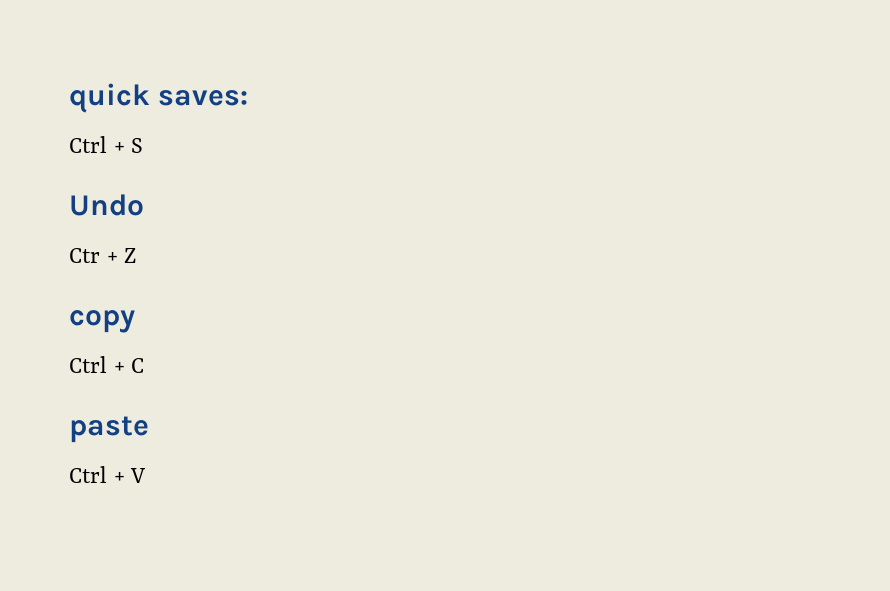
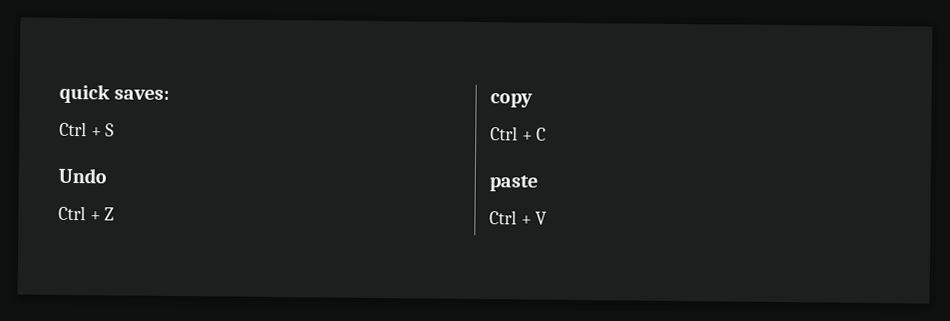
[69,248,100,263] Ctr -> [58,205,86,221] Ctrl

